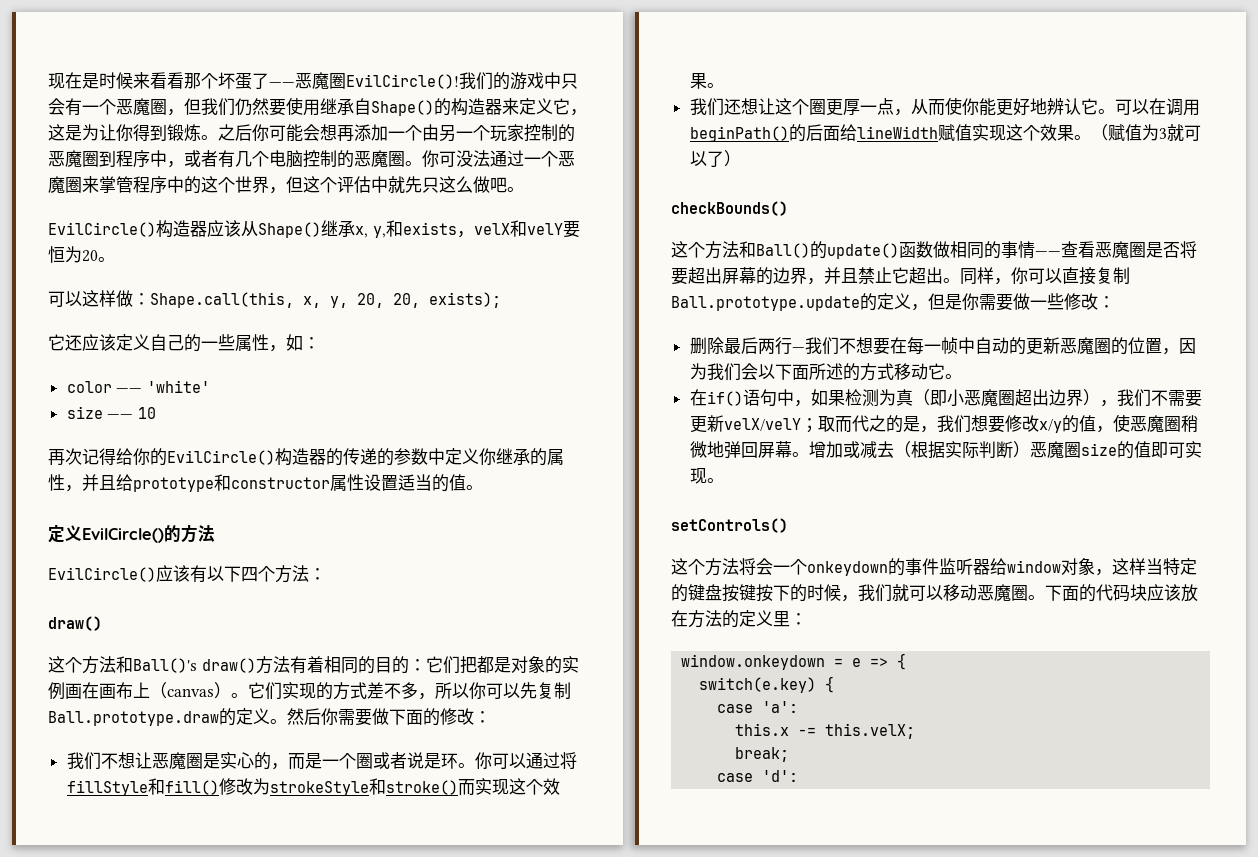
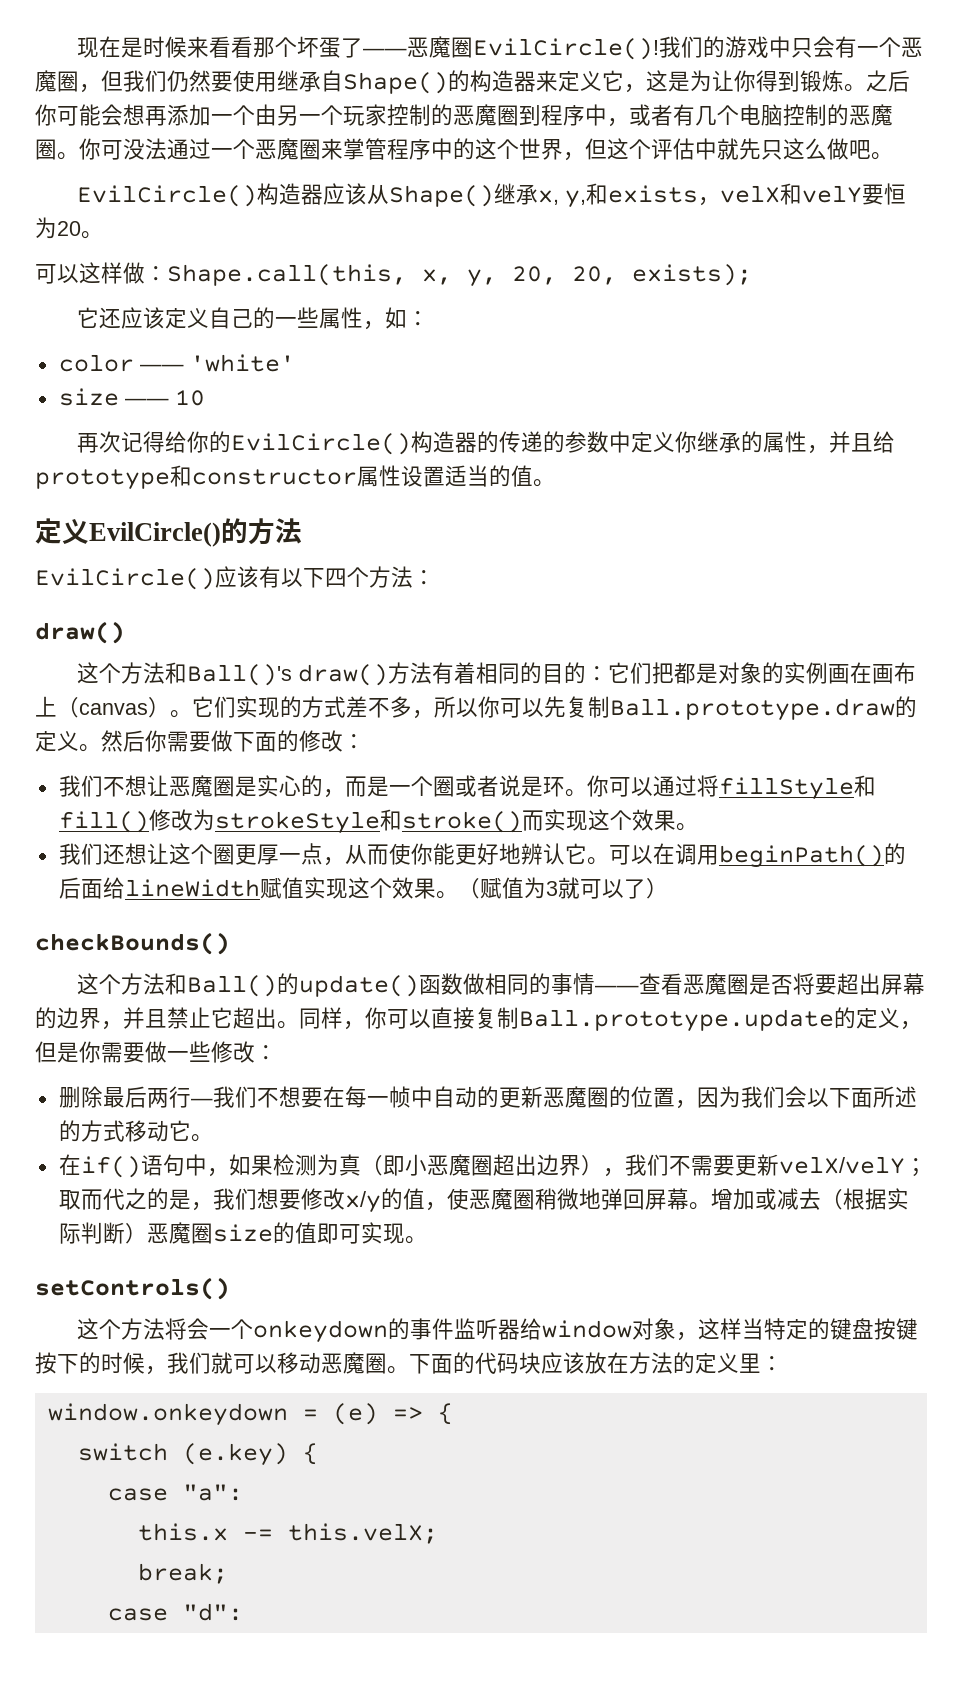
[852,658,862,667] e -> [332,1403,378,1425] (e)
[699,677,817,693] switch(e.key) -> [77,1443,288,1466] switch (e.key)
[762,701,799,713] 'a': -> [182,1484,243,1501] "a":
[762,770,799,782] 'd': -> [182,1603,243,1621] "d":

